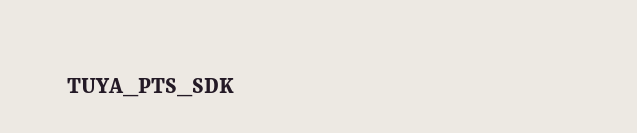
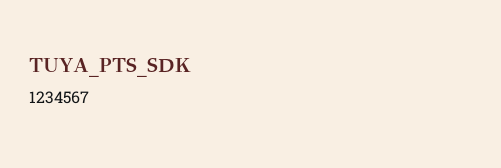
(234, 87) none -> [29,91,89,104] // 1234567

